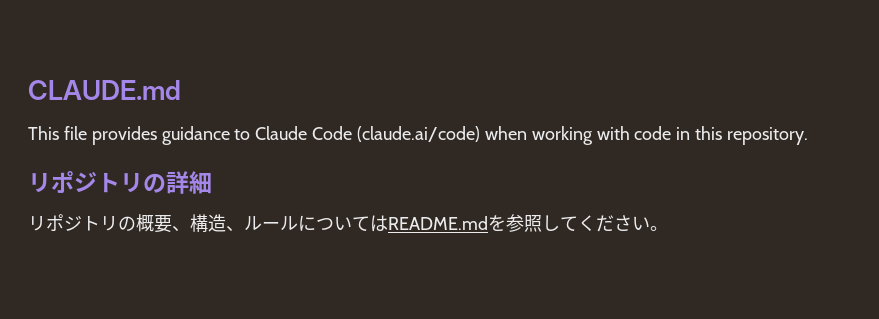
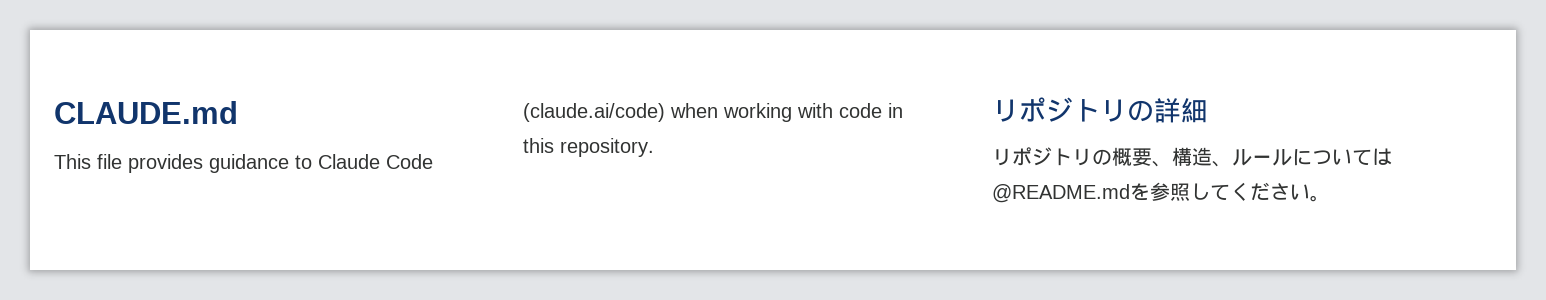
[388,216,488,230] README.md -> [992,184,1130,203] @README.md

